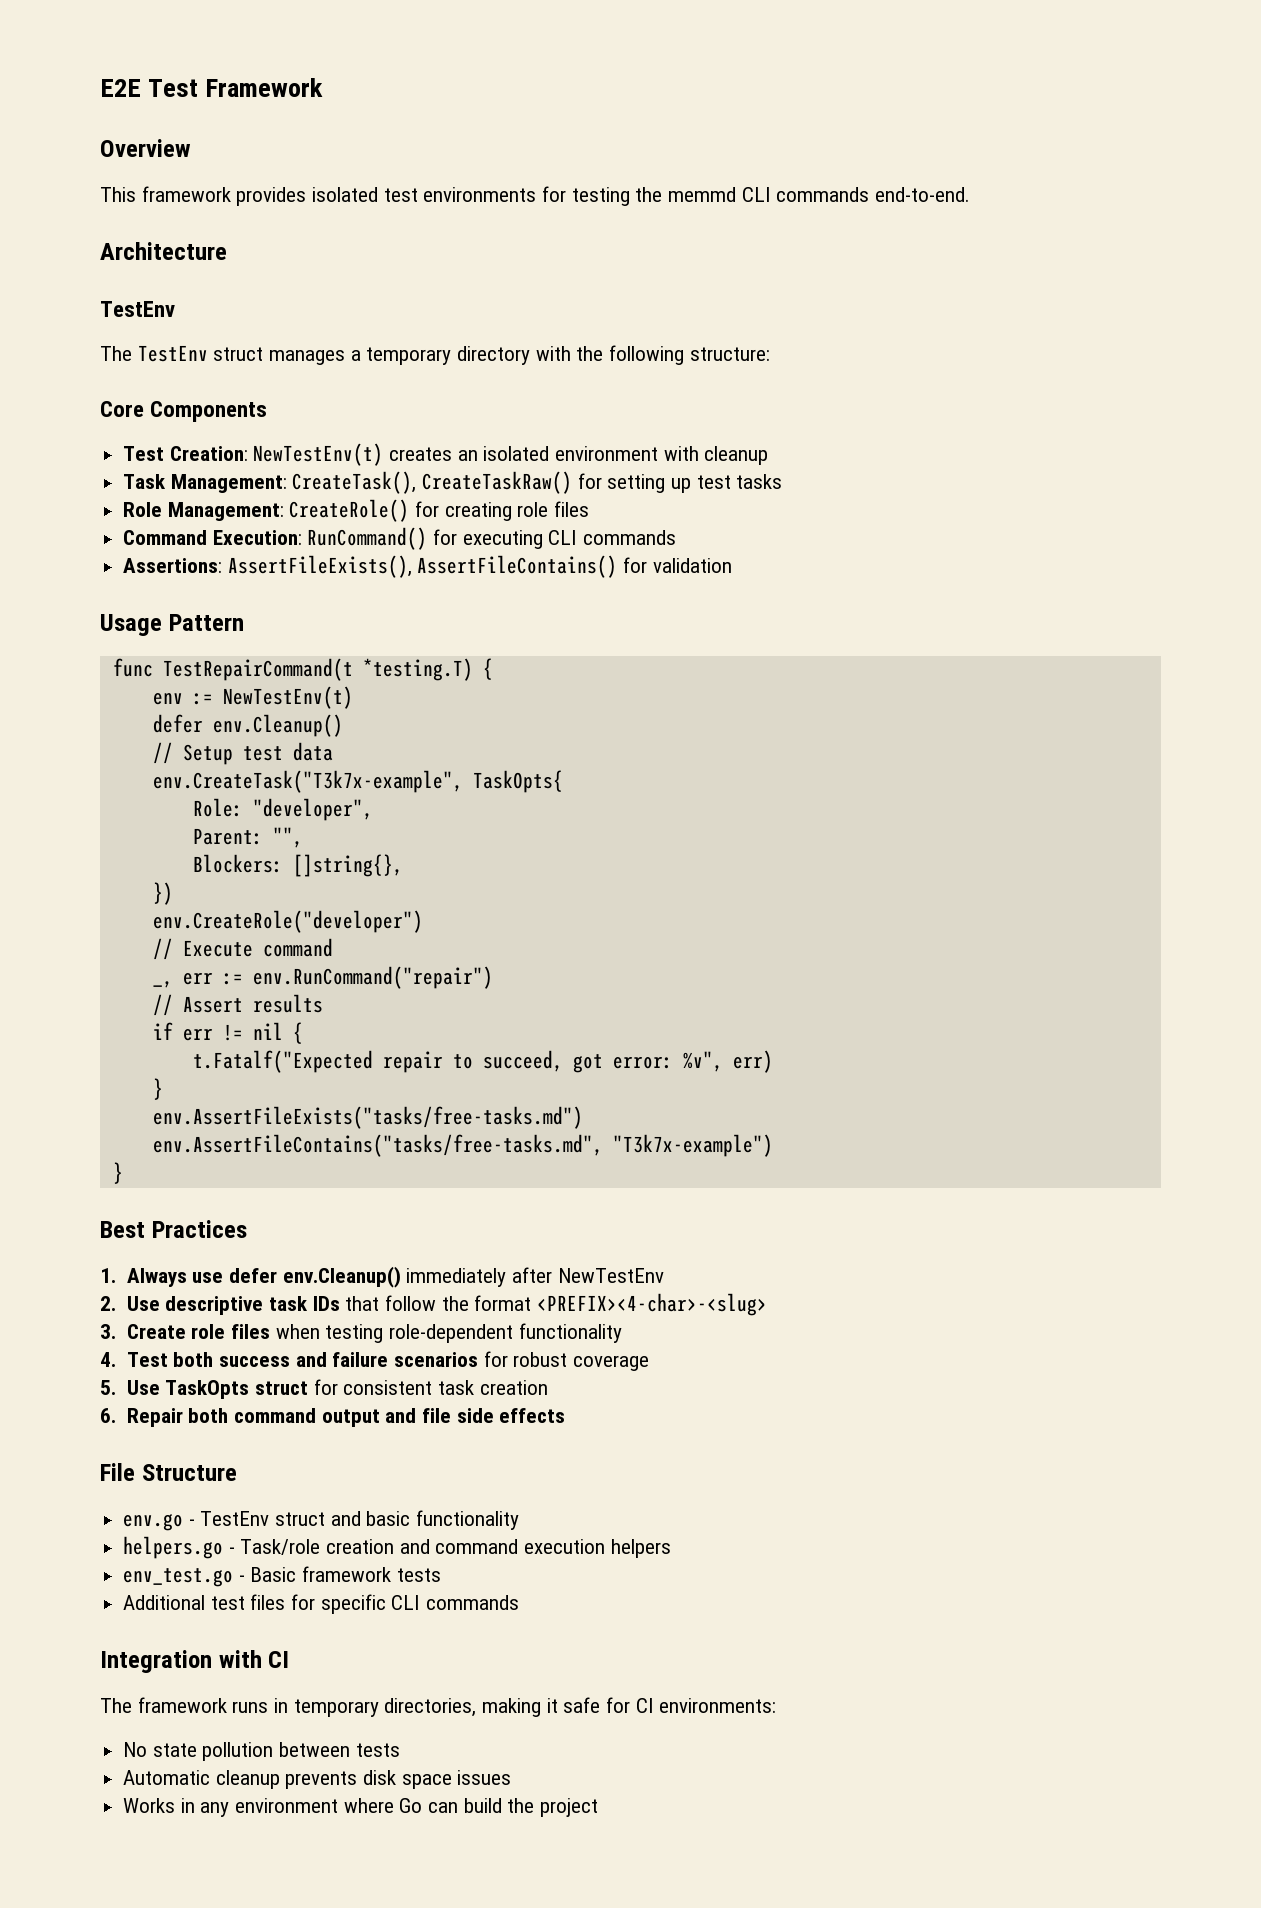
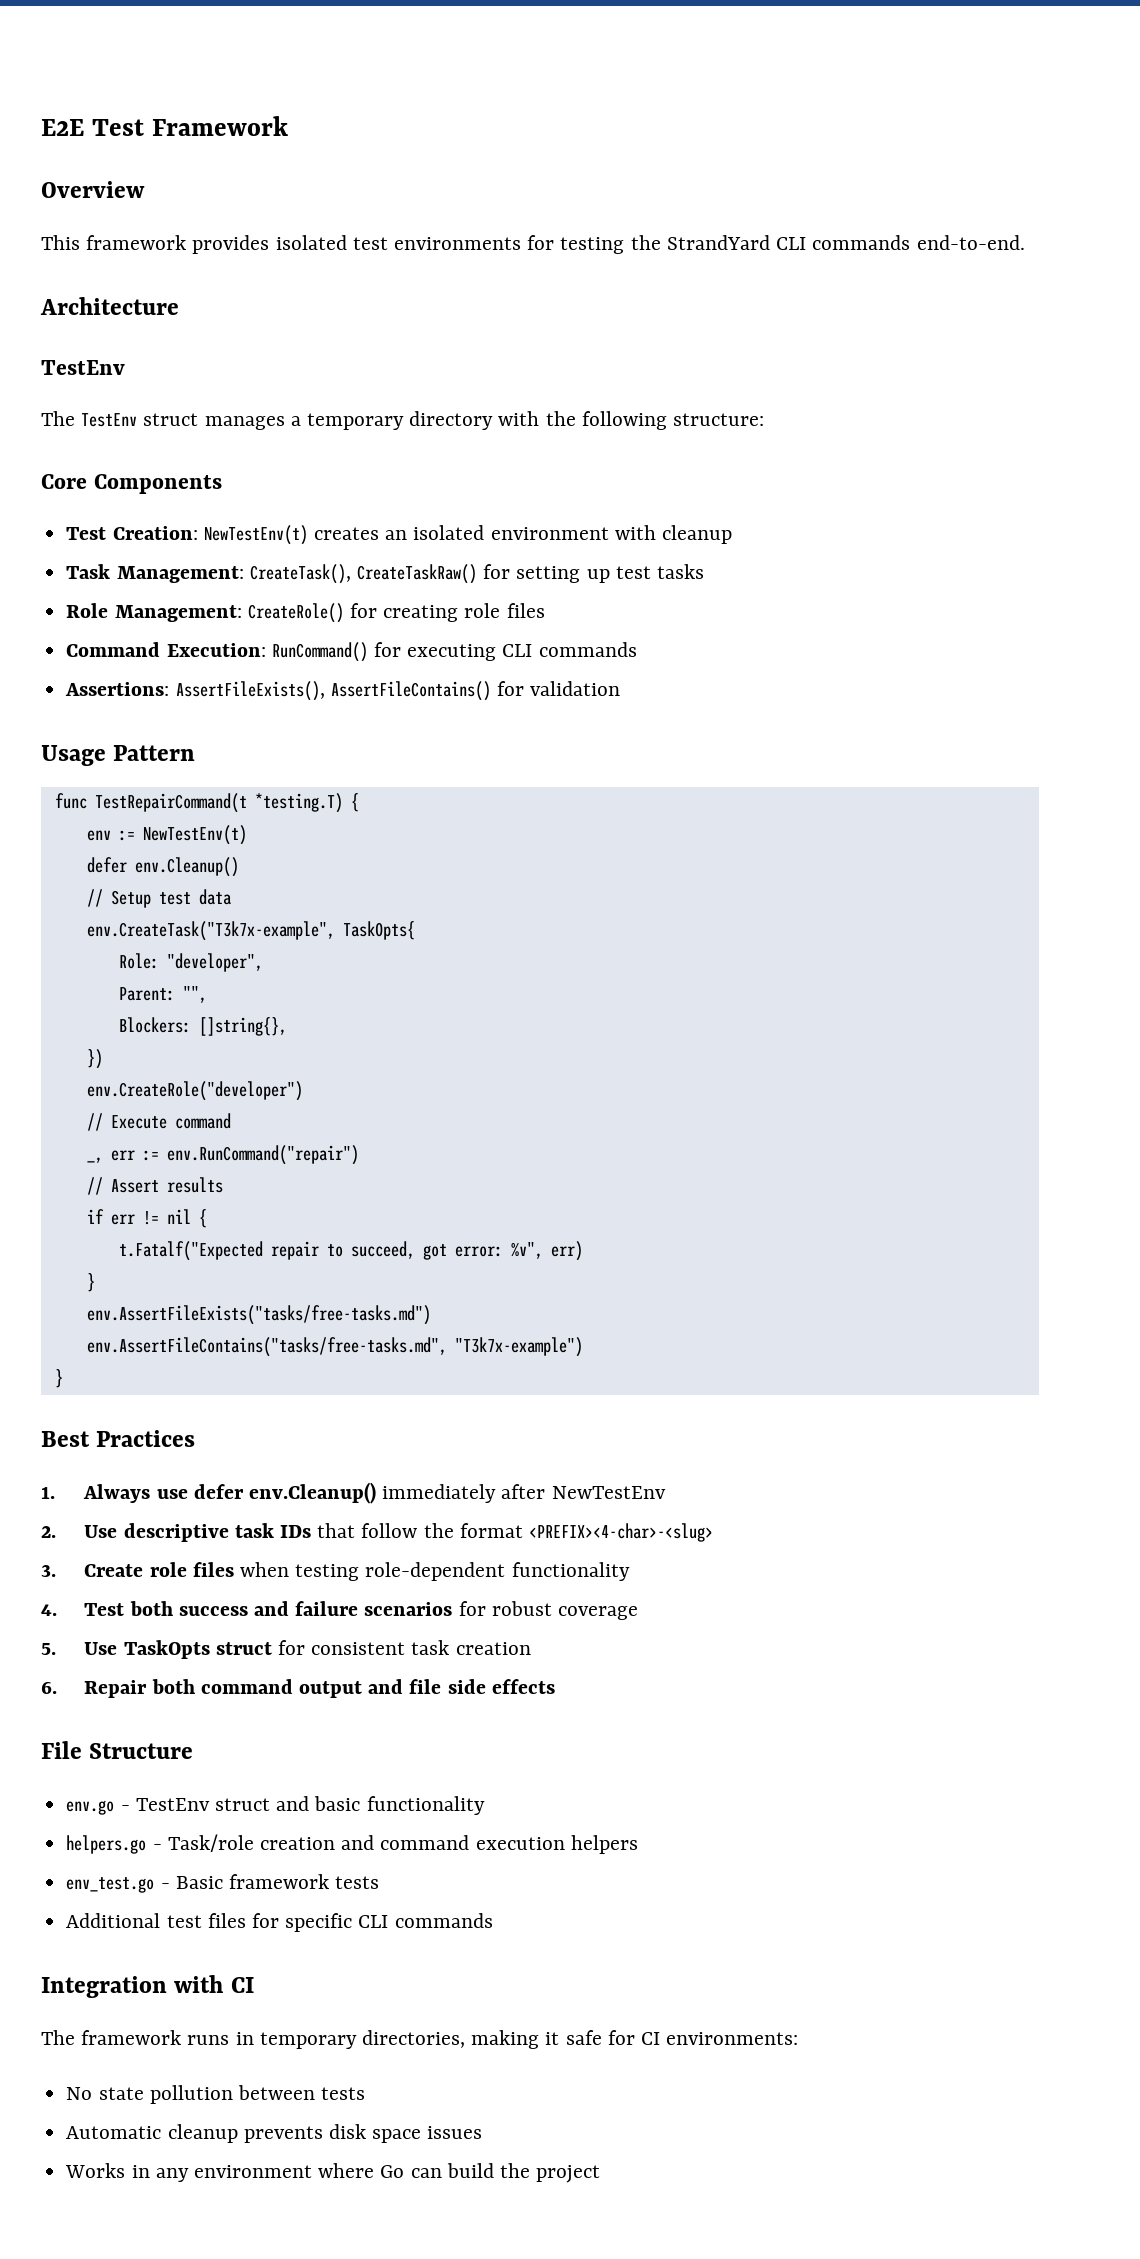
[668,187,737,202] memmd -> [666,235,770,250] StrandYard

